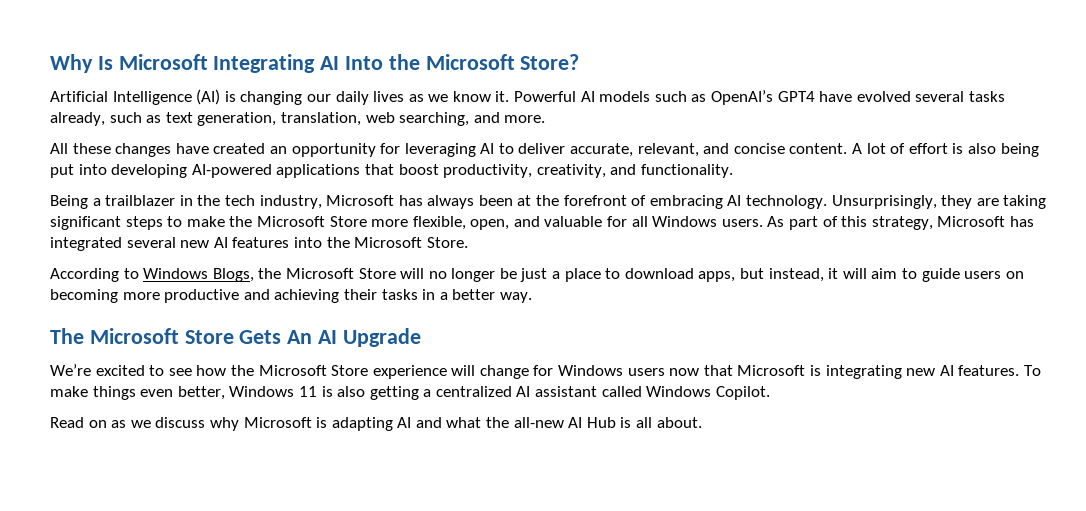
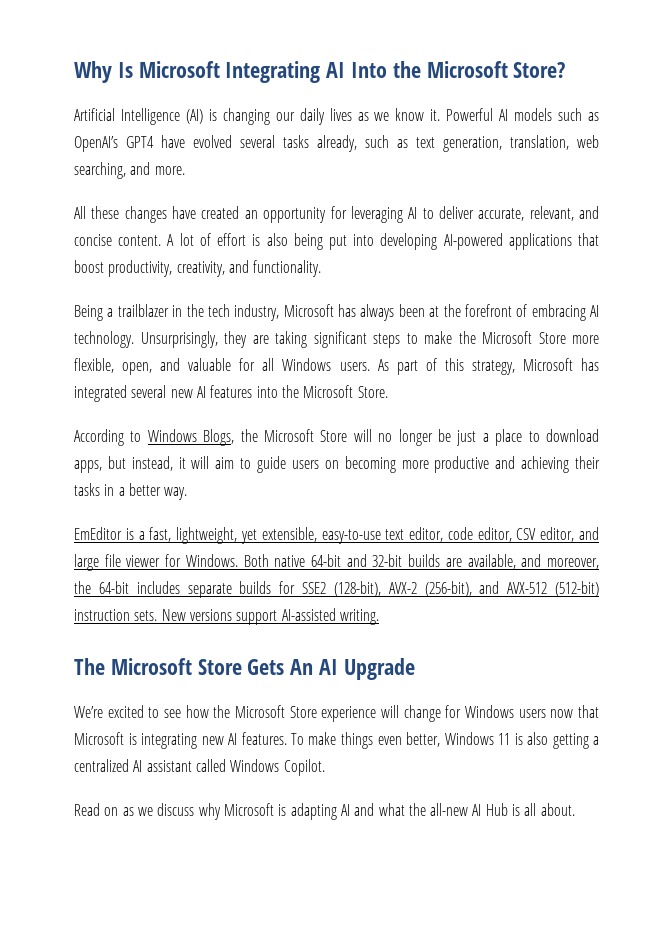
(532, 297) none -> [74,527,599,544] [74,554,599,571] [74,581,599,598] [74,608,379,625] // EmEditor is a fast, lightweight, yet extensible, easy-to-use text editor, code editor, CSV editor, and large file viewer for Windows. Both native 64-bit and 32-bit builds are available, and moreover, the 64-bit includes separate builds for SSE2 (128-bit), AVX-2 (256-bit), and AVX-512 (512-bit) instruction sets. New versions support AI-assisted writing.

